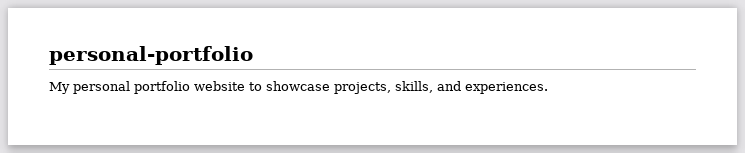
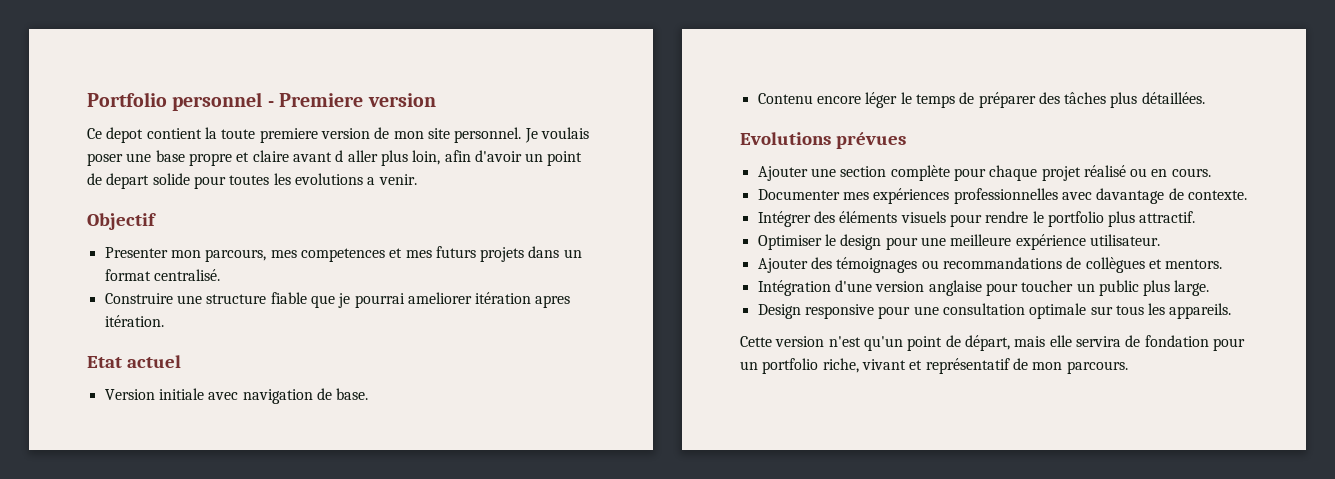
[49,46,253,65] [49,81,548,94] personal-portfolio // My personal portfolio website to showcase projects, skills, and experiences. -> [87,92,436,111] [87,127,589,143] [87,150,583,166] [87,173,417,189] [87,213,156,230] [104,246,582,262] [104,269,220,281] [104,292,571,308] [104,315,164,327] [87,355,181,368] [104,388,369,404] [757,92,1205,108] [740,132,906,149] [757,165,1211,181] [757,188,1247,204] [757,211,1196,227] [757,234,1160,250] [757,257,1223,273] [757,280,1210,296] [757,303,1232,319] [740,335,1245,351] [740,358,1128,374] Portfolio personnel - Premiere version // Ce depot contient la toute premiere version de mon site personnel. Je voulais poser une base propre et claire avant d aller plus loin, afin d'avoir un point de depart solide pour toutes les evolutions a venir. // Objectif // Presenter mon parcours, mes competences et mes futurs projets dans un format centralisé. // Construire une structure fiable que je pourrai ameliorer itération apres itération. // Etat actuel // Version initiale avec navigation de base. // Contenu encore léger le temps de préparer des tâches plus détaillées. // Evolutions prévues // Ajouter une section complète pour chaque projet réalisé ou en cours. // Documenter mes expériences professionnelles avec davantage de contexte. // Intégrer des éléments visuels pour rendre le portfolio plus attractif. // Optimiser le design pour une meilleure expérience utilisateur. // Ajouter des témoignages ou recommandations de collègues et mentors. // Intégration d'une version anglaise pour toucher un public plus large. // Design responsive pour une consultation optimale sur tous les appareils. // Cette version n'est qu'un point de départ, mais elle servira de fondation pour un portfolio riche, vivant et représentatif de mon parcours.

